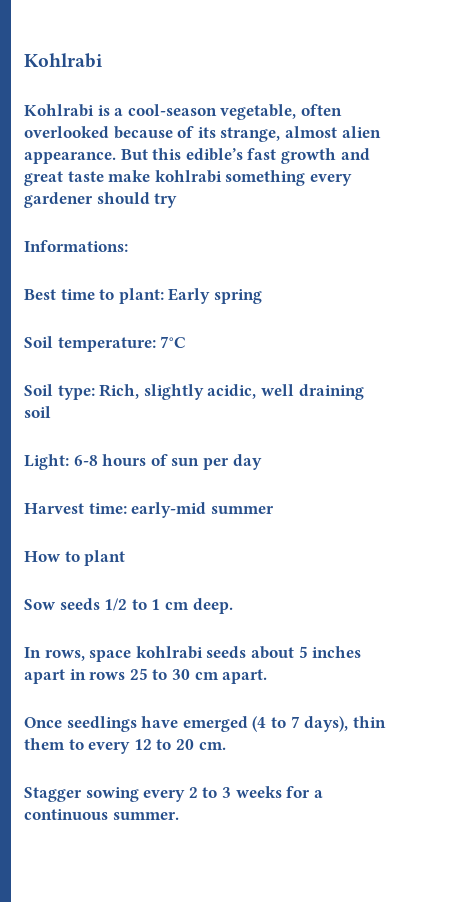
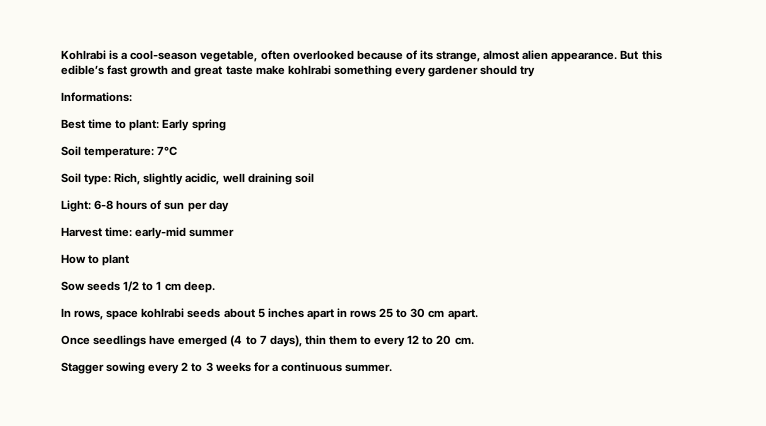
[24,53,103,68] [24,104,94,117] Kohlrabi // Kohlrabi -> [61,50,106,60] Kohlrabi

